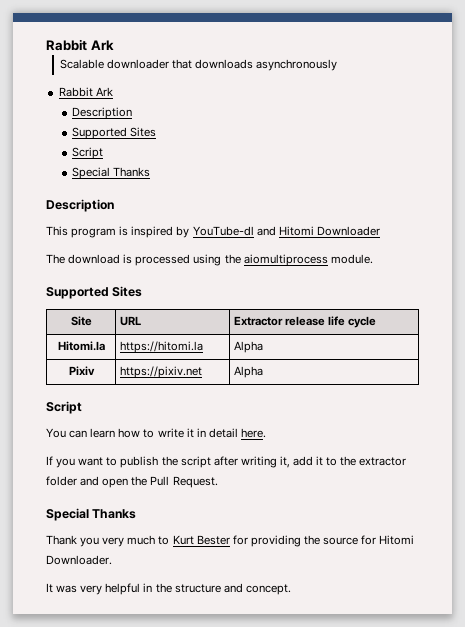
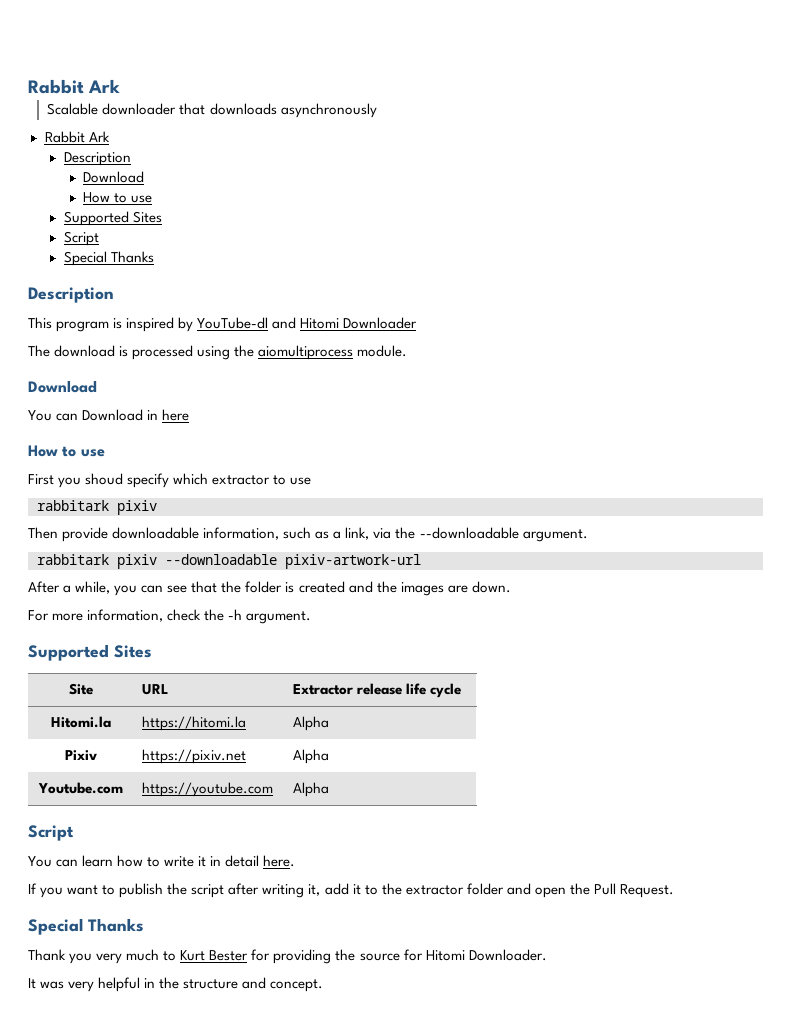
(133, 113) none -> [83,171,145,183] [83,192,153,203] // Download // How to use
(373, 259) none -> [28,381,97,393] [28,409,190,421] [28,445,105,457] [28,473,312,488] [37,500,157,515] [28,527,588,542] [37,554,421,569] [28,581,511,596] [28,609,312,624] // Download // You can Download in here // How to use // First you shoud specify which extractor to use // rabbitark pixiv // Then provide downloadable information, such as a link, via the --downloadable argument. // rabbitark pixiv --downloadable pixiv-artwork-url // After a while, you can see that the folder is created and the images are down. // For more information, check the -h argument.
(263, 372) none -> [37,782,123,794] [141,782,273,797] [292,782,329,797] // Youtube.com | https://youtube.com | Alpha

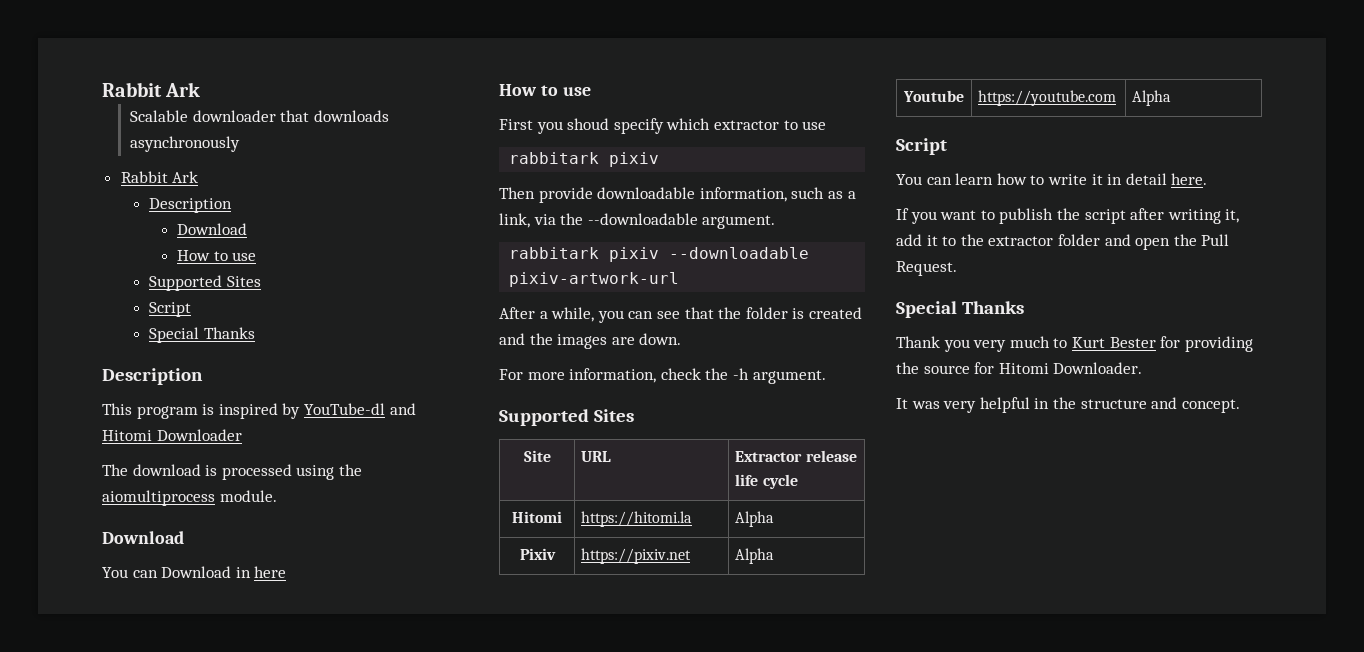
[50,716,111,728] Hitomi.la -> [512,511,562,523] Hitomi
[37,782,123,794] Youtube.com -> [903,90,964,102] Youtube

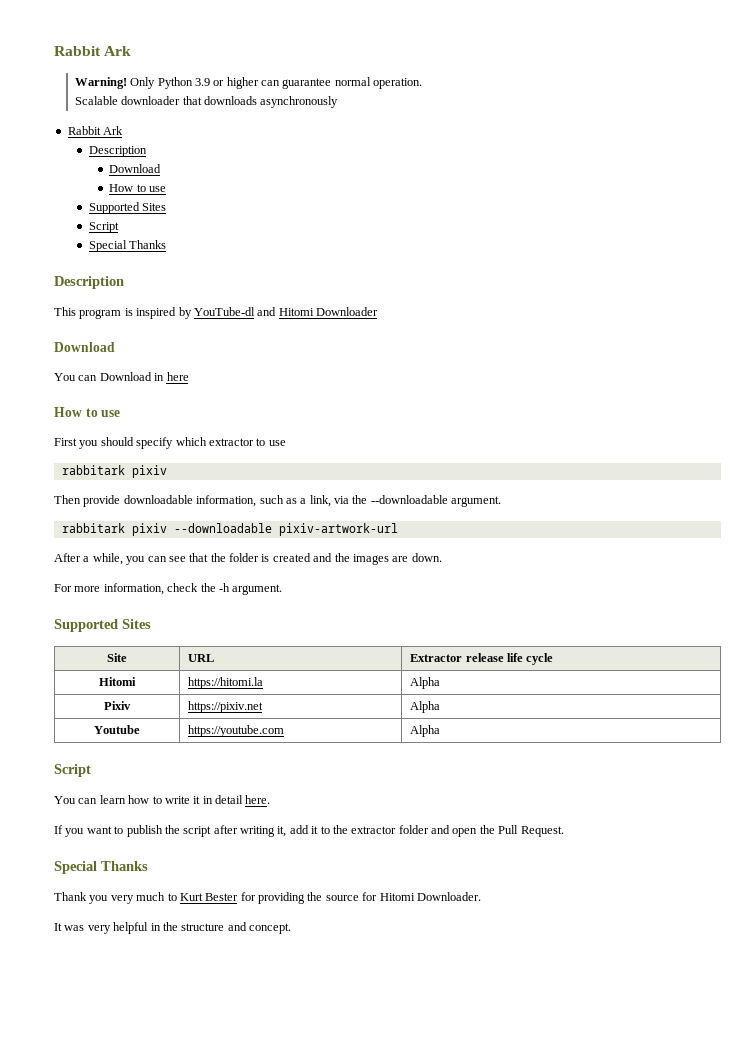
[102,82,201,97] Rabbit Ark -> [54,46,132,56] [74,77,423,89] Rabbit Ark // Warning! Only Python 3.9 or higher can guarantee normal operation.
[102,464,362,480] [102,490,277,506] // The download is processed using the aiomultiprocess module. -> (378, 311) none
[567,118,610,130] shoud -> [100,437,134,446] should

